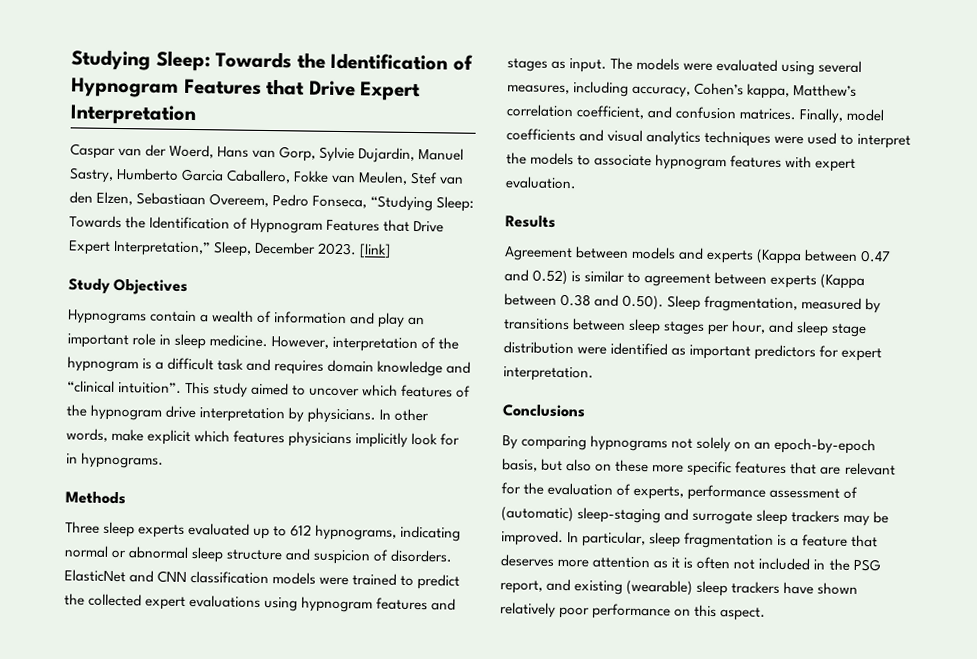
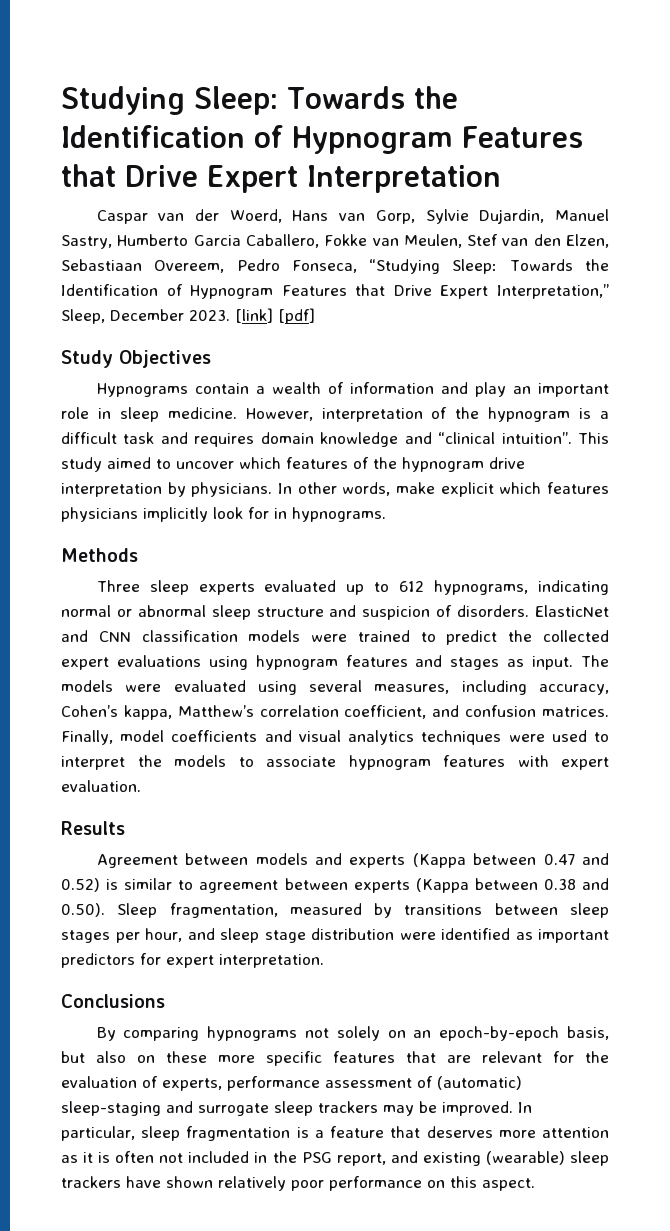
(392, 251) none -> [278,308,315,324] [pdf]

